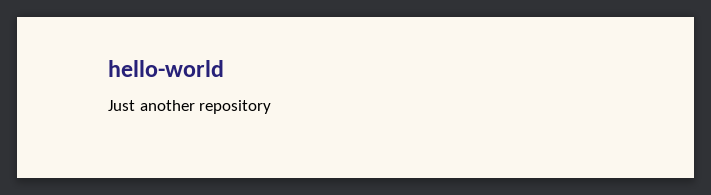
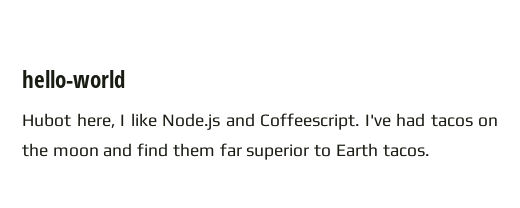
[108,100,272,114] Just another repository -> [22,113,498,130] [22,143,429,160] Hubot here, I like Node.js and Coffeescript. I've had tacos on the moon and find them far superior to Earth tacos.

